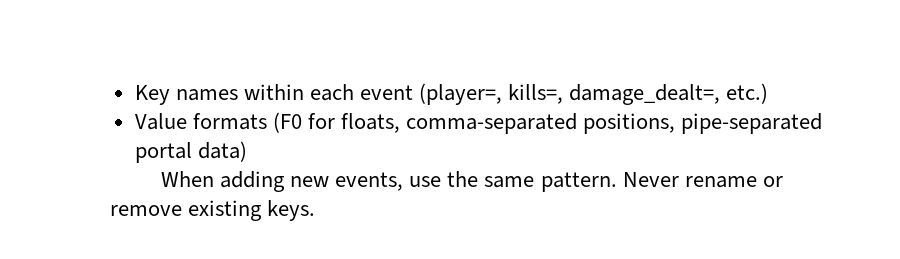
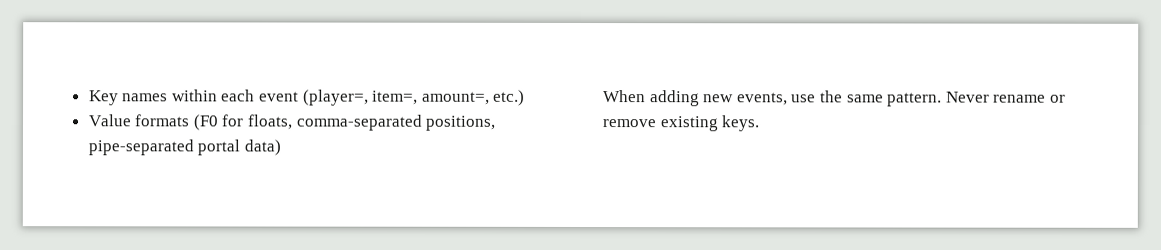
[508,84,721,105] kills=, damage_dealt=, -> [372,90,490,105] item=, amount=,

